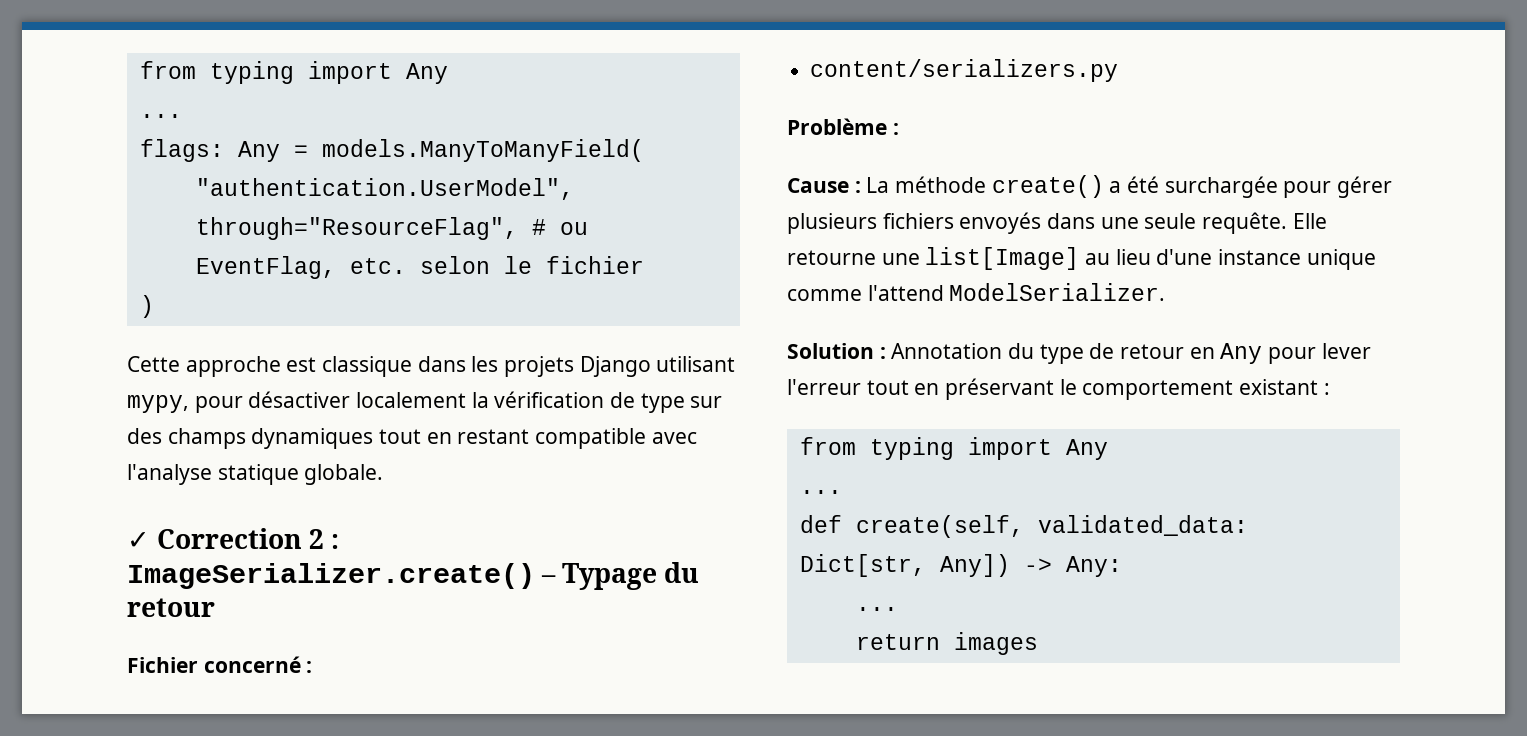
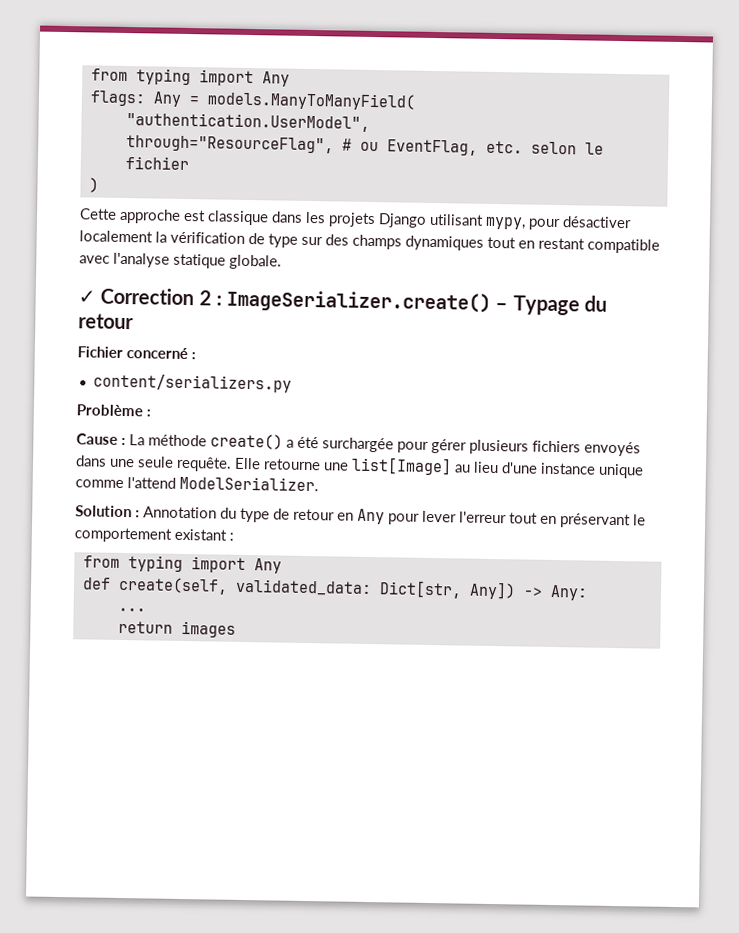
[139,61,448,84] [139,114,182,118] from typing import Any // ... -> [90,68,290,87] from typing import Any
[799,490,842,494] // ... -> (282, 566) none

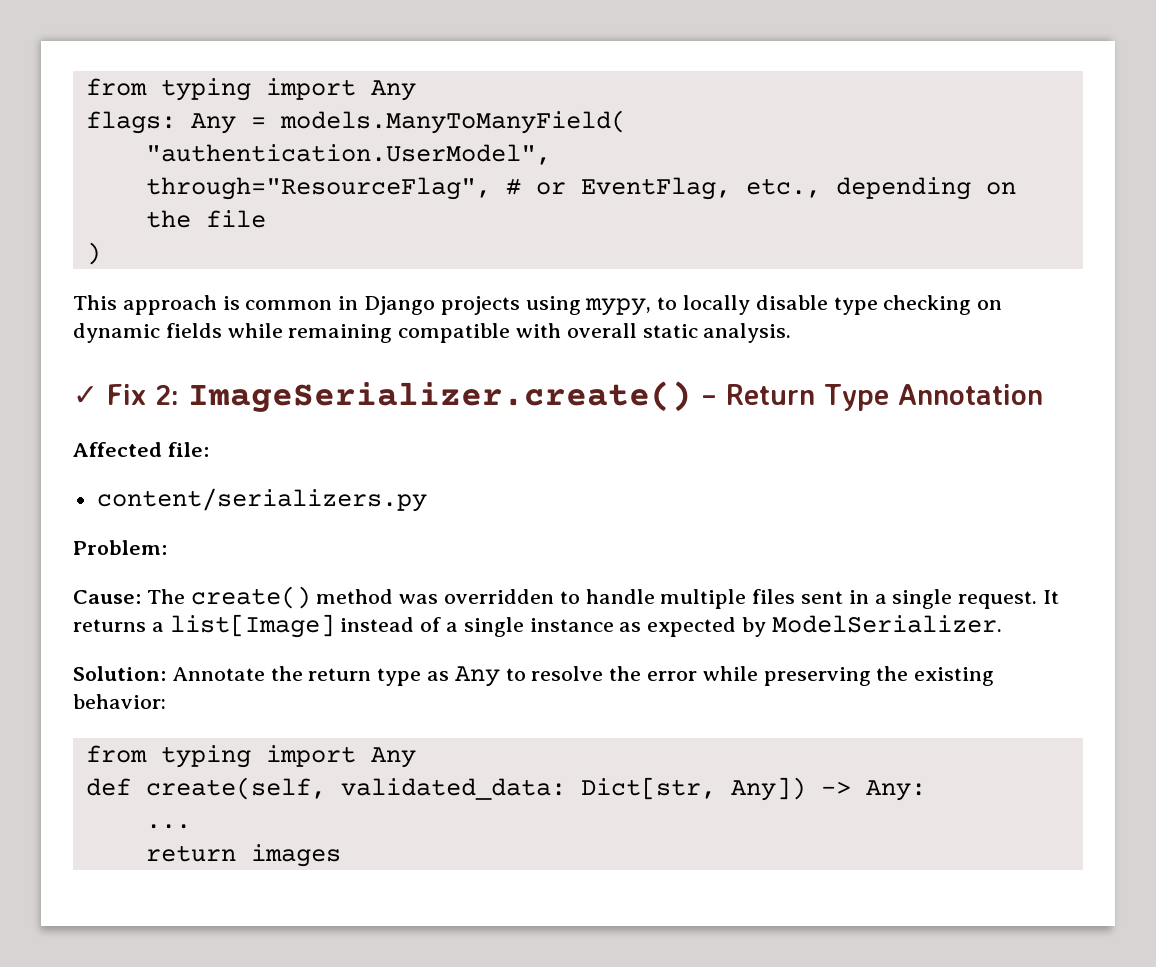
[359,139,604,156] [124,155,189,171] [88,177,99,193] [79,208,632,231] [79,230,660,254] [79,252,282,270] [78,287,607,316] [78,313,134,330] [77,346,196,360] [92,373,292,393] [76,404,151,417] [76,433,641,457] [75,455,644,479] [75,475,319,492] [75,505,646,529] [74,527,234,543] ou EventFlag, etc. selon le fichier // ) // Cette approche est classique dans les projets Django utilisant mypy, pour désactiver localement la vérification de type sur des champs dynamiques tout en restant compatible avec l'analyse statique globale. // ✓ Correction 2 : ImageSerializer.create() – Typage du retour // Fichier concerné : // content/serializers.py // Problème : // Cause : La méthode create() a été surchargée pour gérer plusieurs fichiers envoyés dans une seule requête. Elle retourne une list[Image] au lieu d'une instance unique comme l'attend ModelSerializer. // Solution : Annotation du type de retour en Any pour lever l'erreur tout en préservant le comportement existant : -> [535,177,1016,200] [145,210,266,228] [85,242,101,265] [73,295,1003,316] [73,323,792,343] [73,381,1043,412] [73,442,209,457] [96,488,427,512] [73,540,167,555] [73,586,1060,609] [73,614,1002,638] [73,666,995,687] [73,694,166,709] or EventFlag, etc., depending on the file // ) // This approach is common in Django projects using mypy, to locally disable type checking on dynamic fields while remaining compatible with overall static analysis. // ✓ Fix 2: ImageSerializer.create() – Return Type Annotation // Affected file: // content/serializers.py // Problem: // Cause: The create() method was overridden to handle multiple files sent in a single request. It returns a list[Image] instead of a single instance as expected by ModelSerializer. // Solution: Annotate the return type as Any to resolve the error while preserving the existing behavior:

